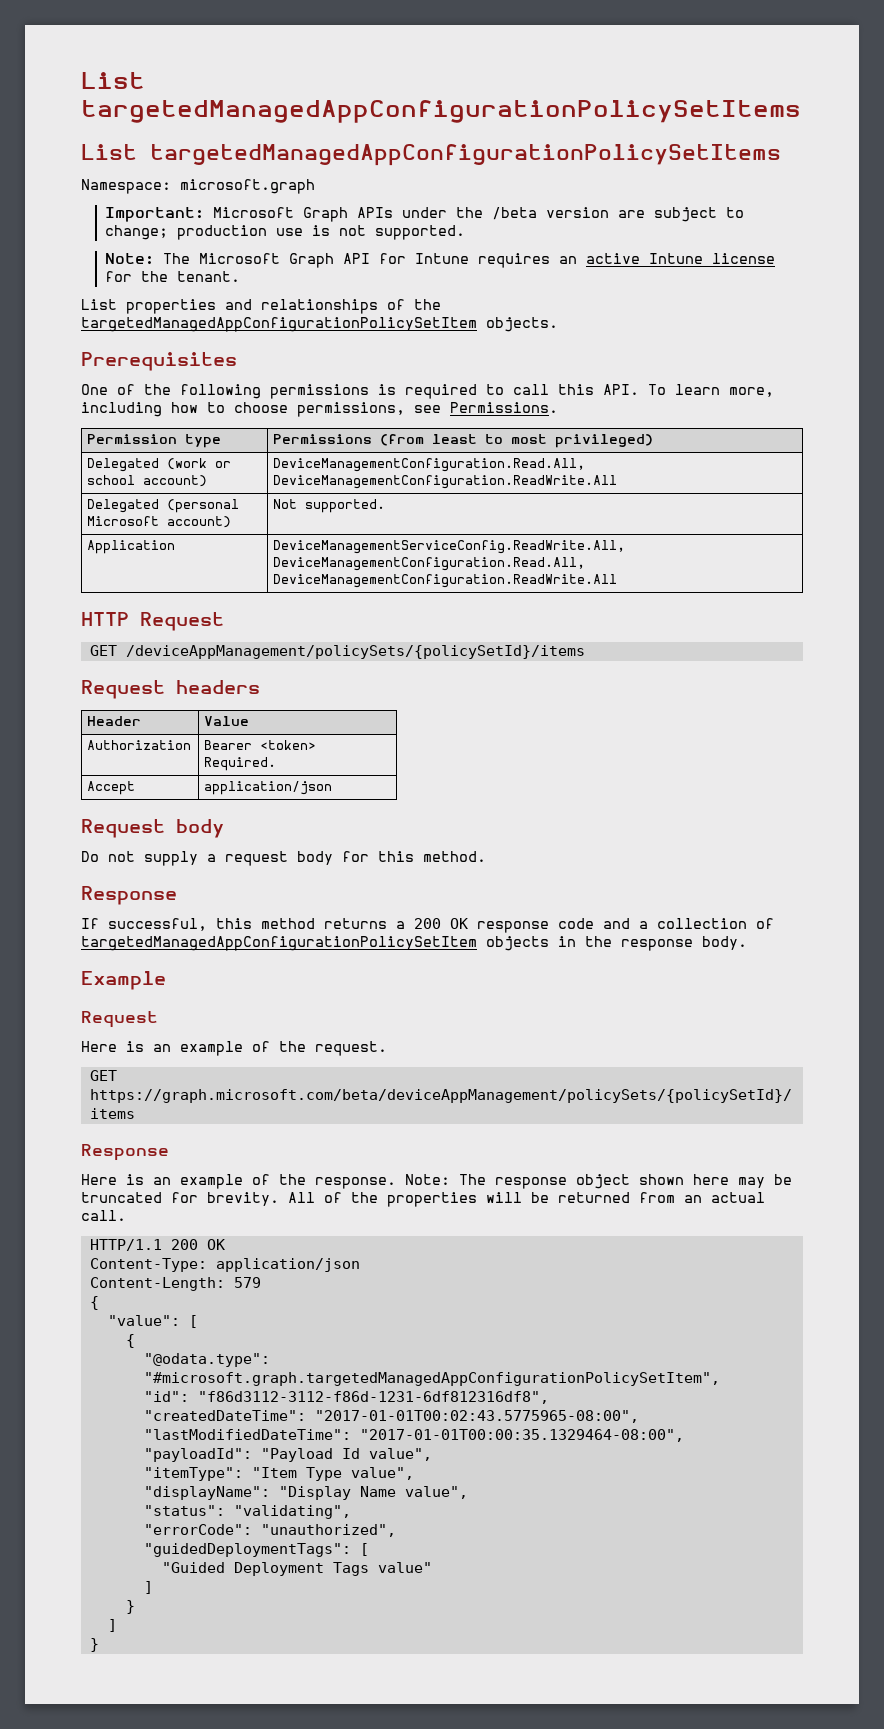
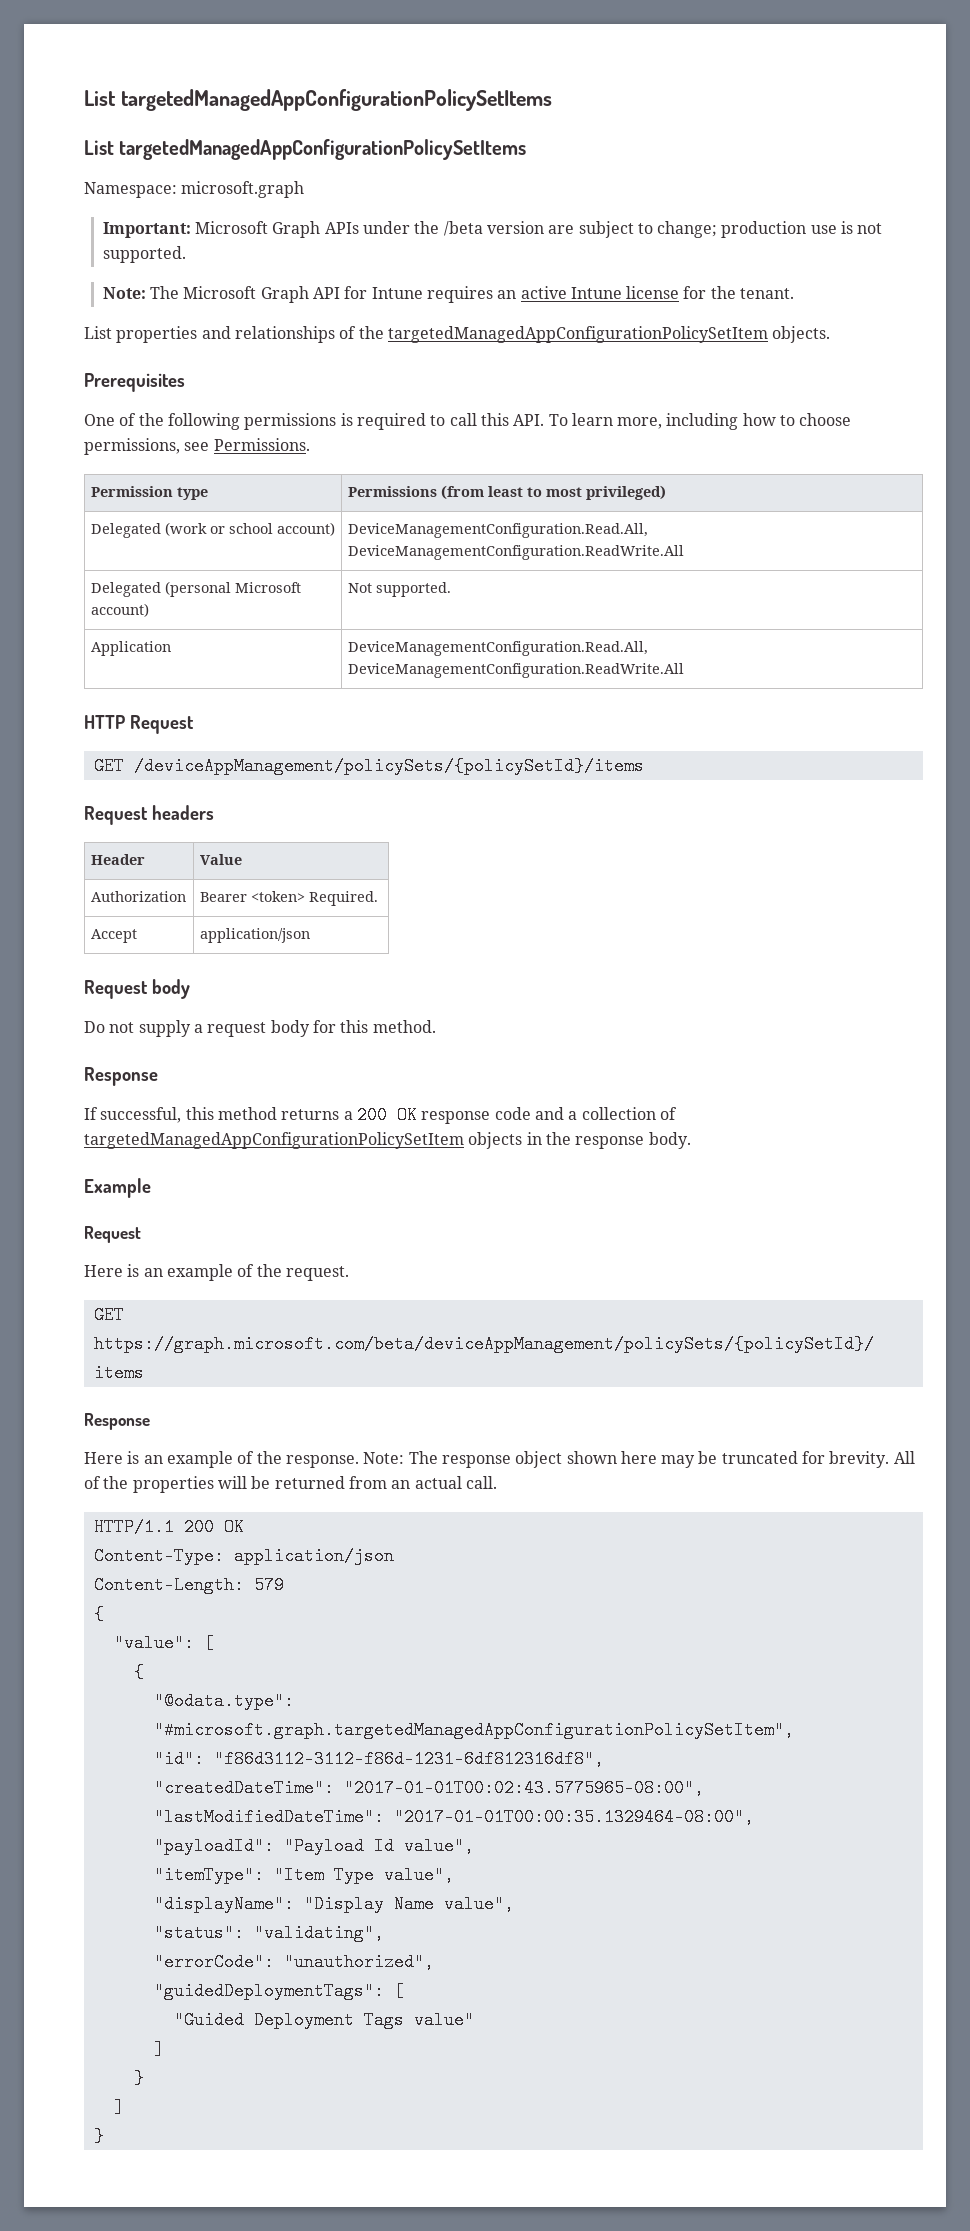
[273,540,626,554] DeviceManagementServiceConfig.ReadWrite.All, -> (171, 648) none

